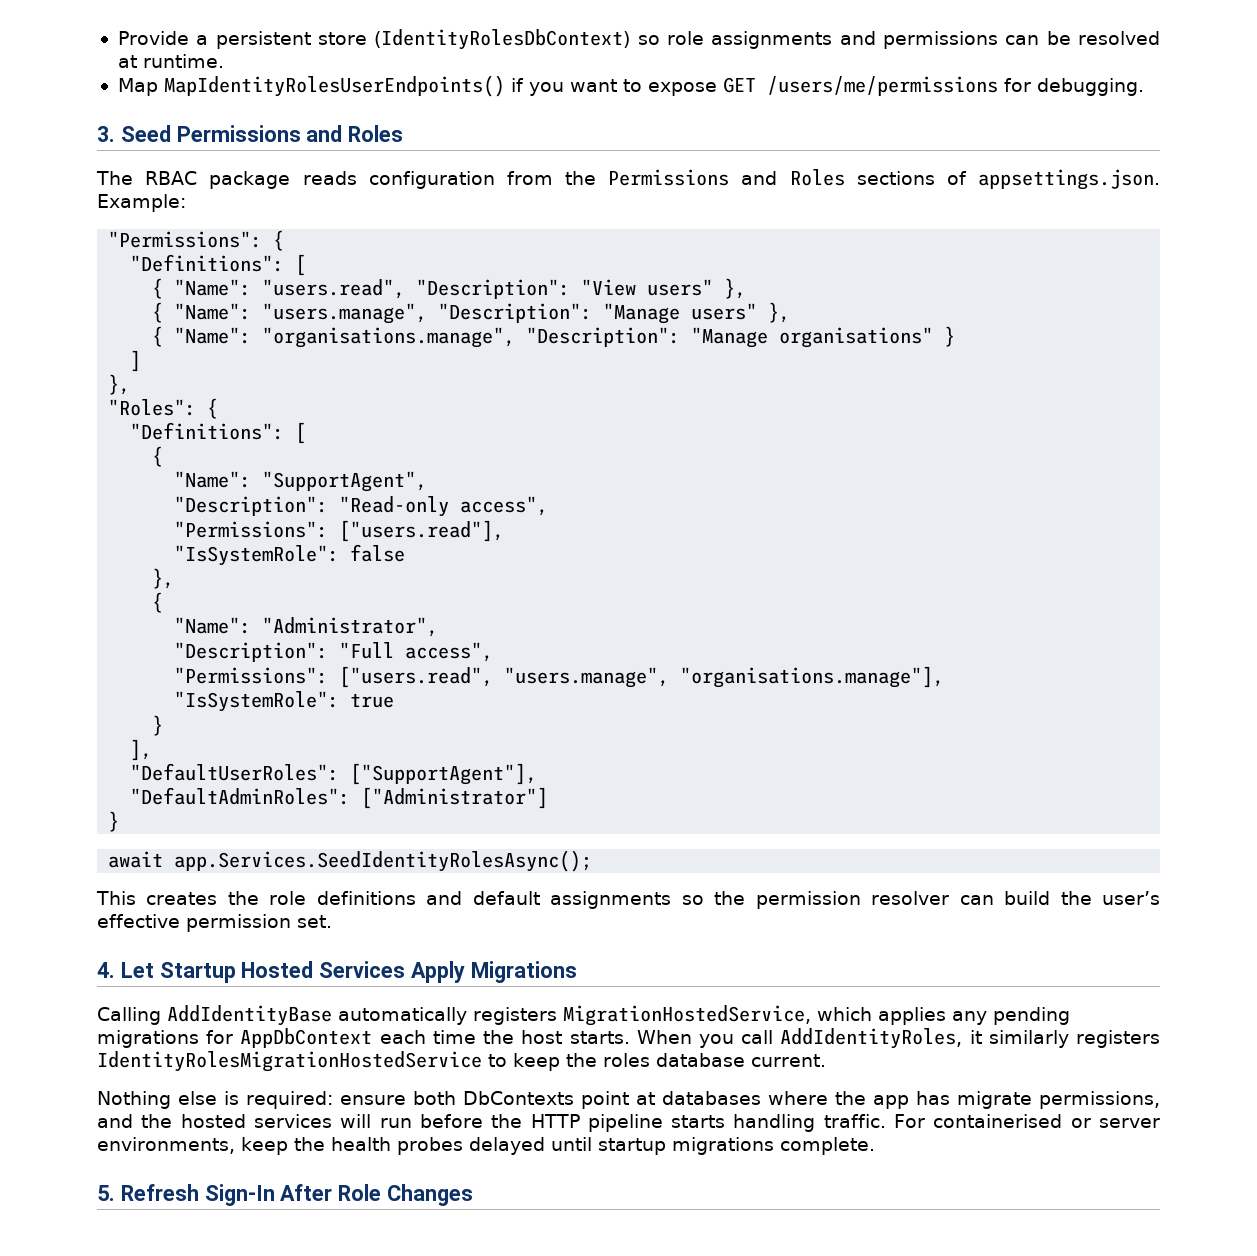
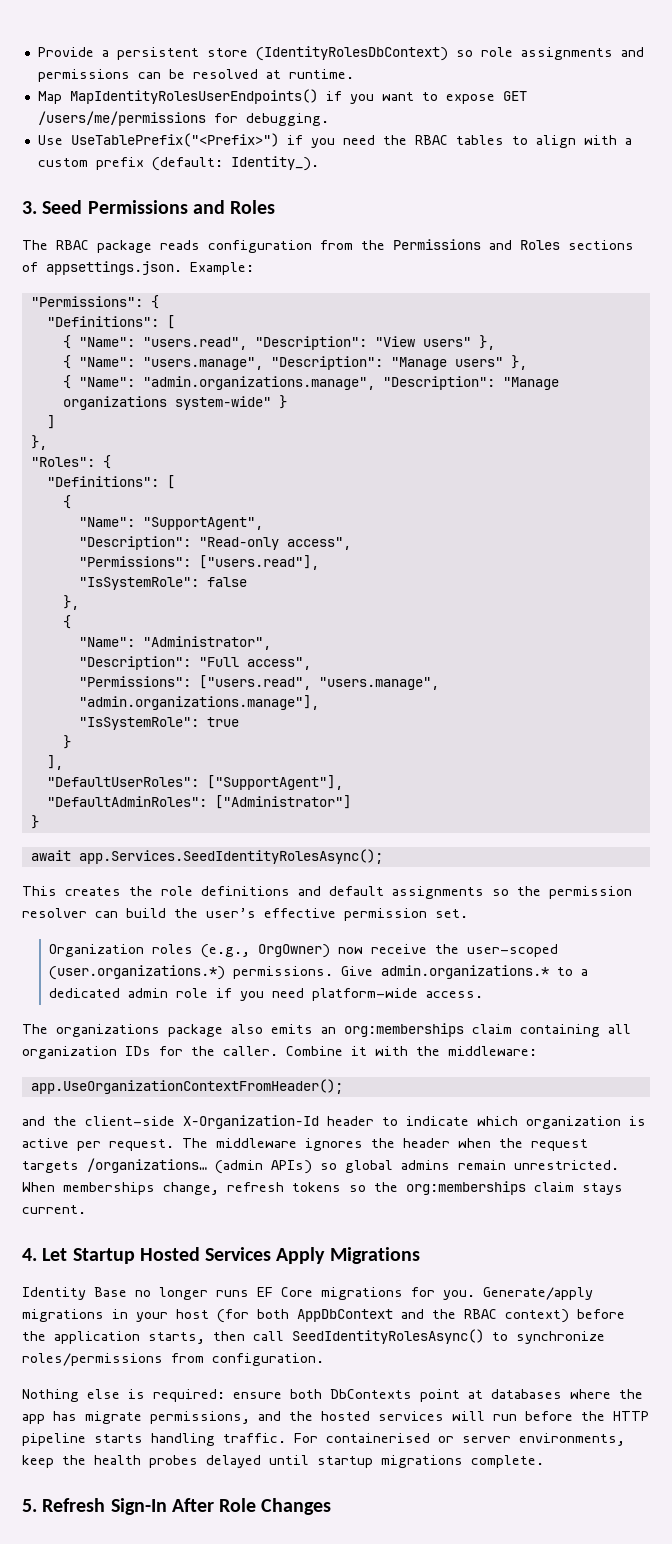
(1144, 87) none -> [37,133,632,148] [37,156,319,171] // Use UseTablePrefix("<Prefix>") if you need the RBAC tables to align with a custom prefix (default: Identity_).
[262,327,934,348] "organisations.manage", "Description": "Manage organisations" -> [142,376,559,390] [62,396,271,410] "admin.organizations.manage", "Description": "Manage organizations system-wide"
[680,666,945,688] "organisations.manage"], -> [78,695,319,710] "admin.organizations.manage"],
(332, 921) none -> [49,944,559,958] [49,965,589,980] [49,988,484,1001] [22,1023,631,1037] [22,1046,537,1059] [30,1079,343,1094] [22,1115,646,1129] [22,1138,588,1151] [22,1158,619,1174] [22,1181,623,1195] [22,1205,86,1214] // Organization roles (e.g., OrgOwner) now receive the user-scoped (user.organizations.*) permissions. Give admin.organizations.* to a dedicated admin role if you need platform-wide access. // The organizations package also emits an org:memberships claim containing all organization IDs for the caller. Combine it with the middleware: // app.UseOrganizationContextFromHeader(); // and the client-side X-Organization-Id header to indicate which organization is active per request. The middleware ignores the header when the request targets /organizations… (admin APIs) so global admins remain unrestricted. When memberships change, refresh tokens so the org:memberships claim stays current.
[97,1005,1070,1026] [97,1028,1160,1049] [97,1051,826,1072] Calling AddIdentityBase automatically registers MigrationHostedService, which applies any pending migrations for AppDbContext each time the host starts. When you call AddIdentityRoles, it similarly registers IdentityRolesMigrationHostedService to keep the roles database current. -> [22,1287,593,1300] [22,1309,625,1323] [22,1329,605,1344] [22,1353,324,1366] Identity Base no longer runs EF Core migrations for you. Generate/apply migrations in your host (for both AppDbContext and the RBAC context) before the application starts, then call SeedIdentityRolesAsync() to synchronize roles/permissions from configuration.

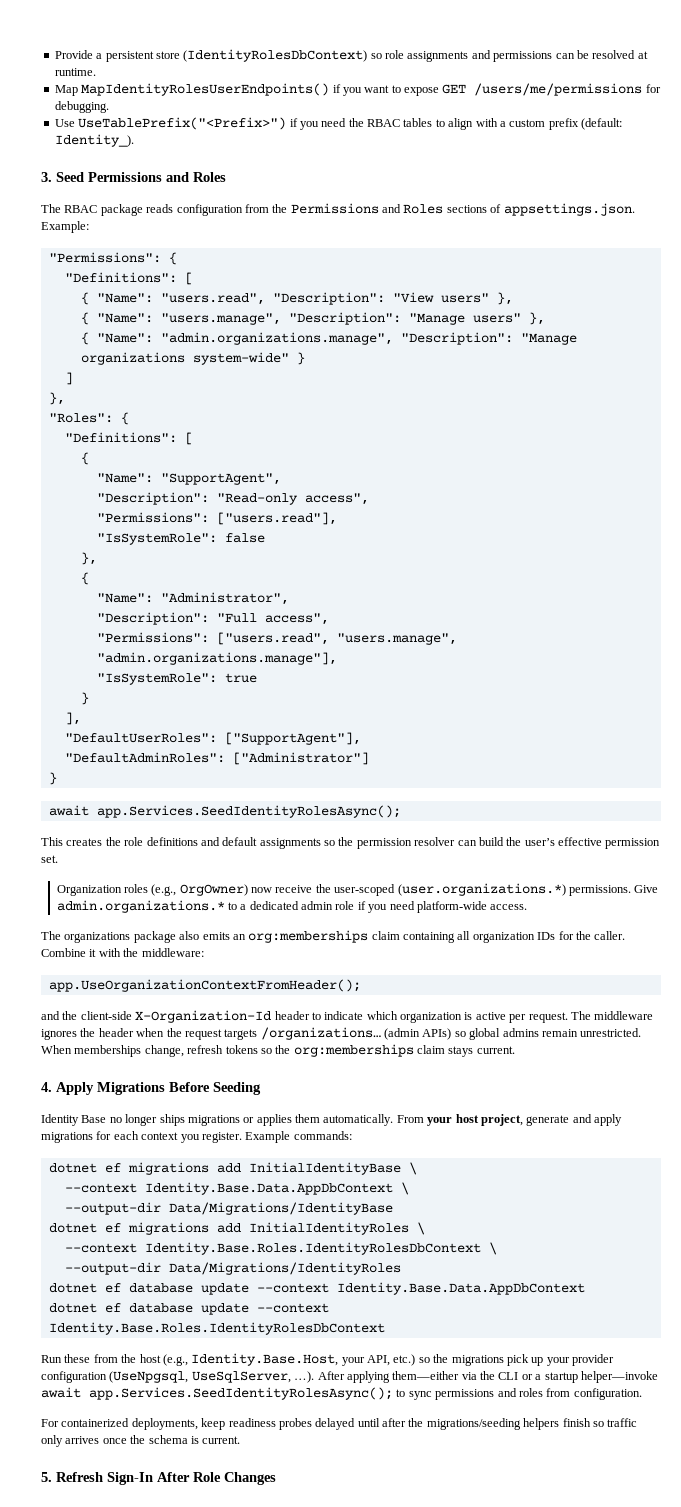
[42,1247,272,1264] Let Startup Hosted Services -> (52, 1087) none
(420, 1255) none -> [169,1082,261,1095] Before Seeding
[216,1287,593,1300] [22,1309,625,1323] [22,1329,605,1344] [22,1353,324,1366] [22,1389,643,1402] [22,1411,649,1424] [22,1433,625,1446] [22,1455,544,1468] runs EF Core migrations for you. Generate/apply migrations in your host (for both AppDbContext and the RBAC context) before the application starts, then call SeedIdentityRolesAsync() to synchronize roles/permissions from configuration. // Nothing else is required: ensure both DbContexts point at databases where the app has migrate permissions, and the hosted services will run before the HTTP pipeline starts handling traffic. For containerised or server environments, keep the health probes delayed until startup migrations complete. -> [159,1114,622,1126] [41,1131,352,1143] [48,1162,417,1175] [64,1182,409,1195] [64,1202,393,1215] [48,1222,425,1235] [64,1242,497,1255] [64,1262,401,1275] [48,1282,585,1295] [48,1303,329,1315] [48,1322,385,1335] [41,1353,614,1366] [41,1371,658,1383] [41,1387,642,1400] [41,1418,638,1430] [41,1435,241,1447] ships migrations or applies them automatically. From your host project, generate and apply migrations for each context you register. Example commands: // dotnet ef migrations add InitialIdentityBase \ // --context Identity.Base.Data.AppDbContext \ // --output-dir Data/Migrations/IdentityBase // dotnet ef migrations add InitialIdentityRoles \ // --context Identity.Base.Roles.IdentityRolesDbContext \ // --output-dir Data/Migrations/IdentityRoles // dotnet ef database update --context Identity.Base.Data.AppDbContext // dotnet ef database update --context Identity.Base.Roles.IdentityRolesDbContext // Run these from the host (e.g., Identity.Base.Host, your API, etc.) so the migrations pick up your provider configuration (UseNpgsql, UseSqlServer, …). After applying them—either via the CLI or a startup helper—invoke await app.Services.SeedIdentityRolesAsync(); to sync permissions and roles from configuration. // For containerized deployments, keep readiness probes delayed until after the migrations/seeding helpers finish so traffic only arrives once the schema is current.

